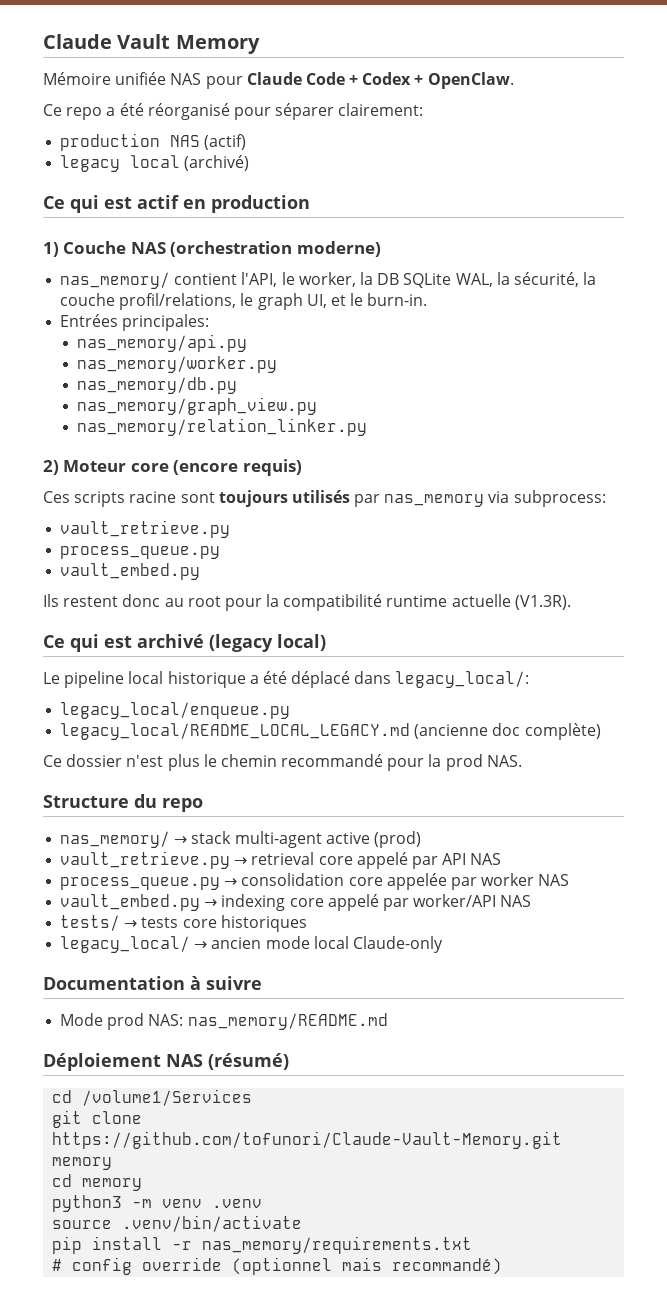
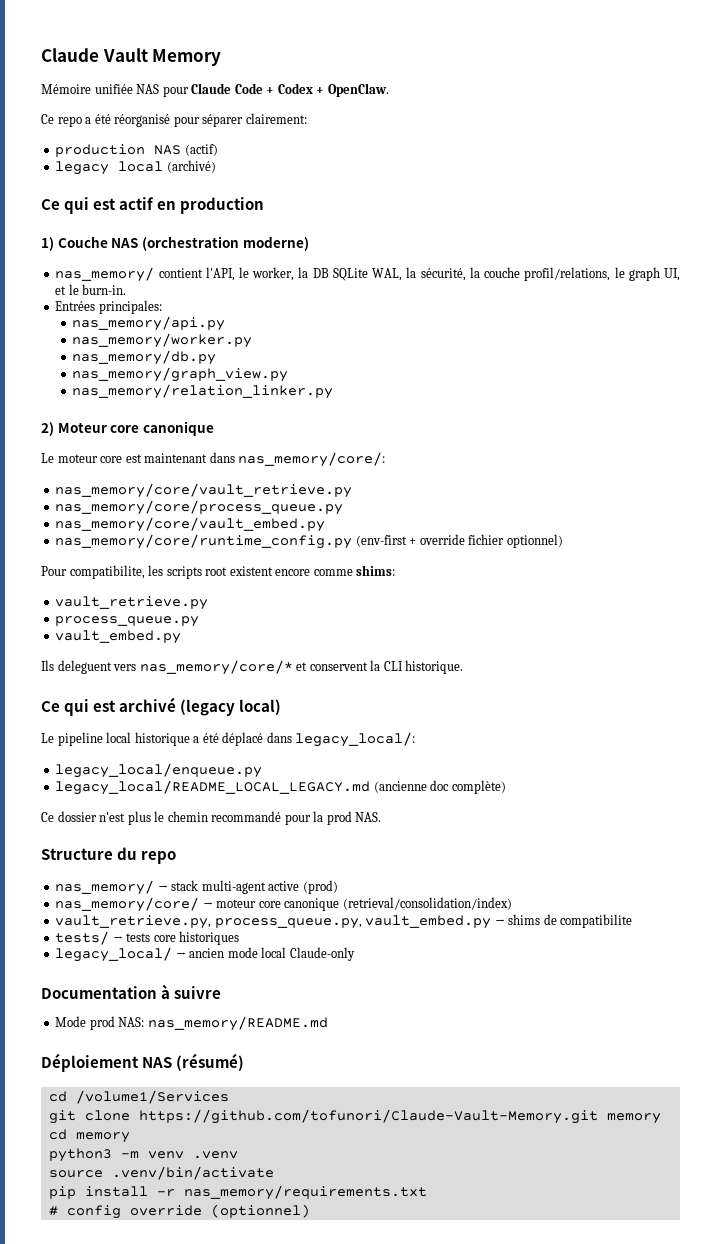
[173,459,302,476] [43,490,606,507] [60,520,231,538] [60,546,221,559] [60,563,201,580] [43,594,571,611] (encore requis) // Ces scripts racine sont toujours utilisés par nas_memory via subprocess: // vault_retrieve.py // process_queue.py // vault_embed.py // Ils restent donc au root pour la compatibilité runtime actuelle (V1.3R). -> [142,421,214,436] [41,452,386,467] [55,483,353,498] [55,500,344,515] [55,517,326,532] [55,534,563,549] [41,565,396,579] [55,596,209,610] [55,616,200,627] [55,630,182,644] [41,660,464,675] canonique // Le moteur core est maintenant dans nas_memory/core/: // nas_memory/core/vault_retrieve.py // nas_memory/core/process_queue.py // nas_memory/core/vault_embed.py // nas_memory/core/runtime_config.py (env-first + override fichier optionnel) // Pour compatibilite, les scripts root existent encore comme shims: // vault_retrieve.py // process_queue.py // vault_embed.py // Ils deleguent vers nas_memory/core/* et conservent la CLI historique.
[60,851,502,869] [60,873,570,890] [60,894,532,911] vault_retrieve.py → retrieval core appelé par API NAS // process_queue.py → consolidation core appelée par worker NAS // vault_embed.py → indexing core appelé par worker/API NAS -> [55,897,512,912] [55,914,633,929] nas_memory/core/ → moteur core canonique (retrieval/consolidation/index) // vault_retrieve.py, process_queue.py, vault_embed.py → shims de compatibilite
[232,1257,503,1275] (optionnel mais recommandé) -> [210,1204,310,1218] (optionnel)

